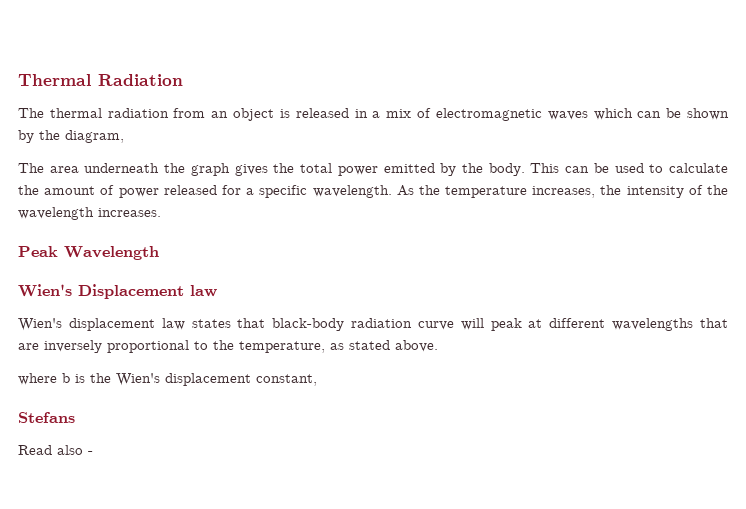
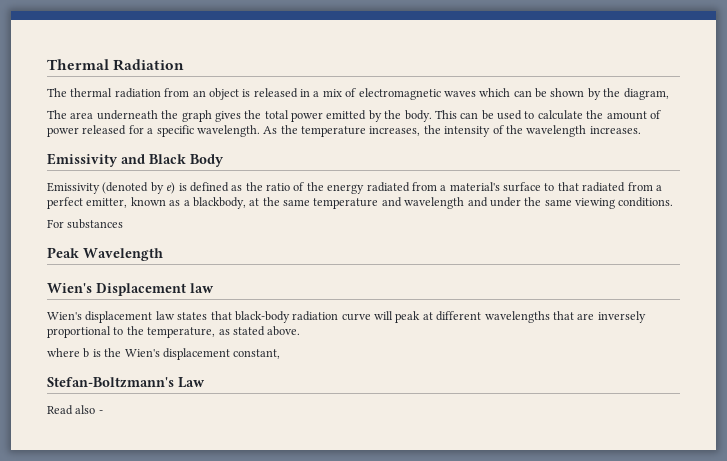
(161, 212) none -> [47,153,224,167] [47,182,662,194] [47,197,674,209] [47,219,124,229] // Emissivity and Black Body // Emissivity (denoted by e) is defined as the ratio of the energy radiated from a material's surface to that radiated from a perfect emitter, known as a blackbody, at the same temperature and wavelength and under the same viewing conditions. // For substances
[18,412,75,423] Stefans -> [47,377,205,388] Stefan-Boltzmann's Law

